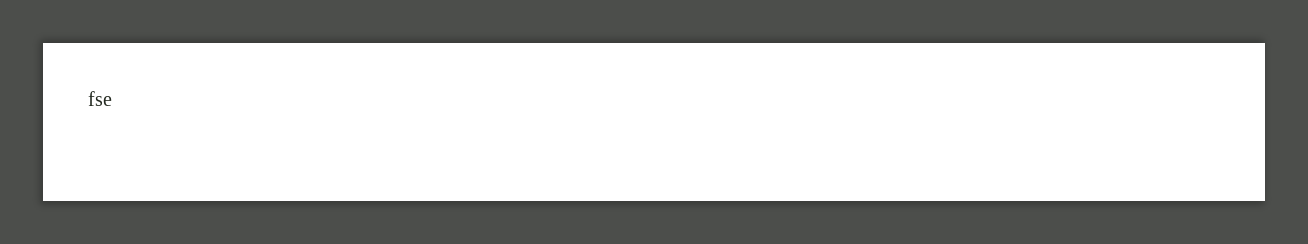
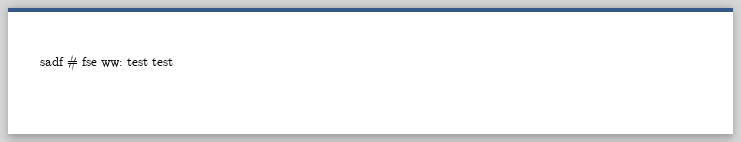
[88,91,112,106] fse -> [40,54,173,71] sadf # fse ww: test test

